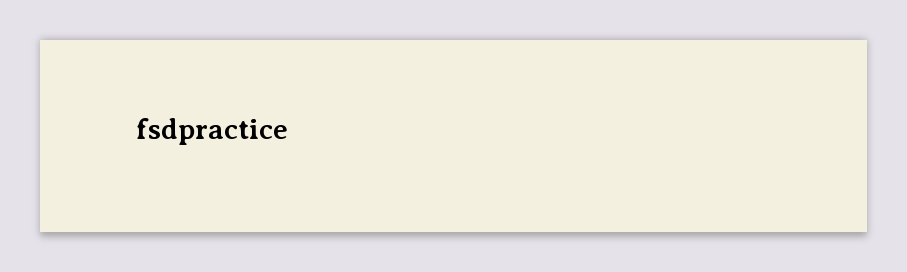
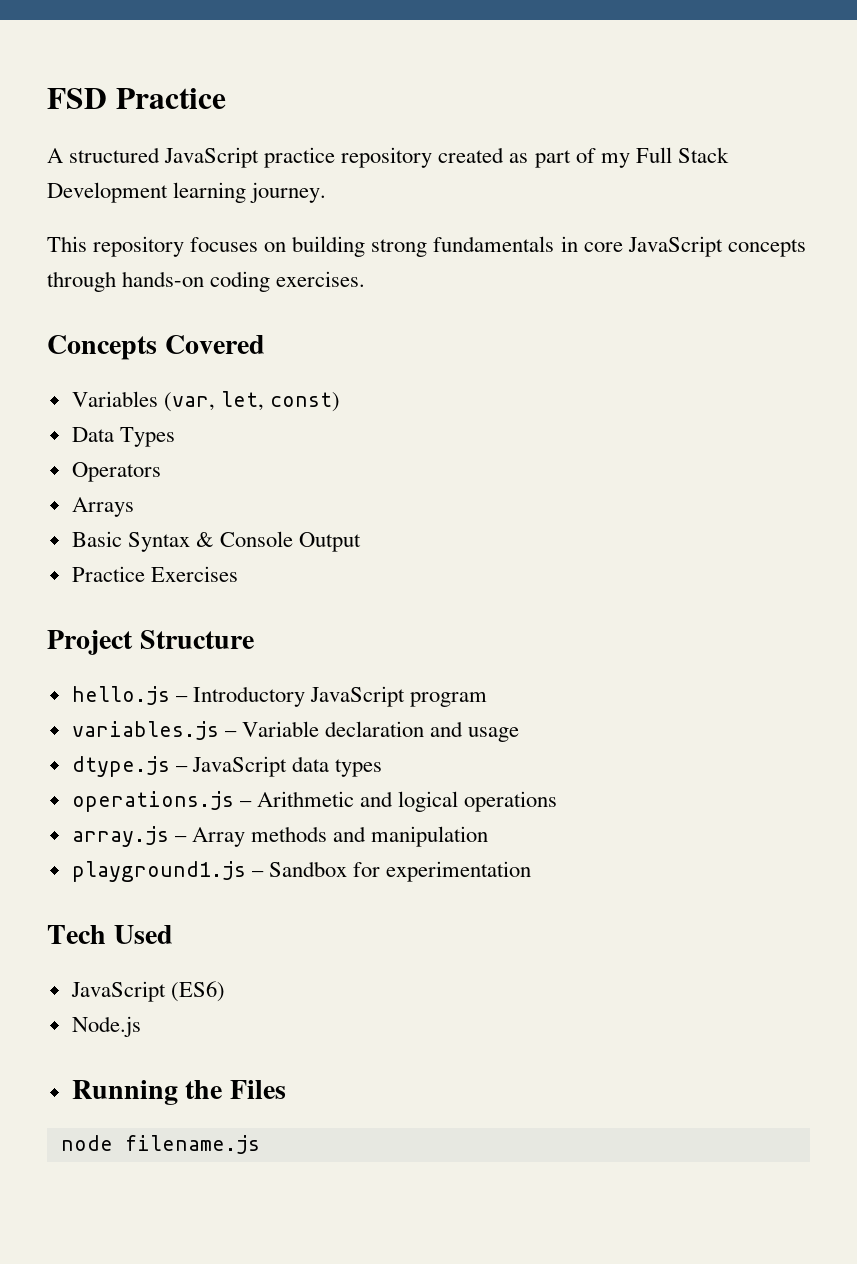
[136,118,288,145] fsdpractice -> [47,88,226,109] [47,147,729,168] [47,182,327,203] [47,236,806,257] [47,271,366,292] [47,335,265,360] [71,391,340,412] [71,427,175,447] [71,462,161,482] [71,497,134,517] [71,531,362,552] [71,566,238,582] [47,630,254,655] [71,686,488,707] [71,721,520,742] [71,756,383,777] [71,791,558,812] [71,826,489,847] [71,861,532,882] [47,925,173,944] [70,981,225,1002] [71,1016,141,1037] [71,1080,286,1105] [60,1135,260,1154] FSD Practice // A structured JavaScript practice repository created as part of my Full Stack Development learning journey. // This repository focuses on building strong fundamentals in core JavaScript concepts through hands-on coding exercises. // Concepts Covered // Variables (var, let, const) // Data Types // Operators // Arrays // Basic Syntax & Console Output // Practice Exercises // Project Structure // hello.js – Introductory JavaScript program // variables.js – Variable declaration and usage // dtype.js – JavaScript data types // operations.js – Arithmetic and logical operations // array.js – Array methods and manipulation // playground1.js – Sandbox for experimentation // Tech Used // JavaScript (ES6) // Node.js // Running the Files // node filename.js

